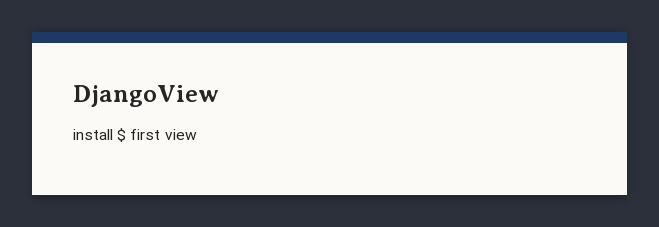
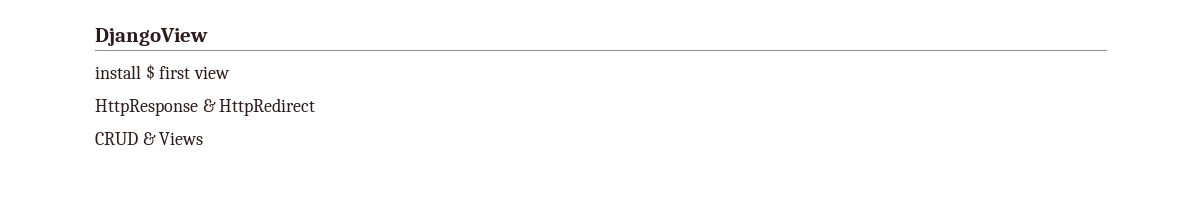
(197, 134) none -> [95,98,316,116] [95,132,204,145] // HttpResponse & HttpRedirect // CRUD & Views

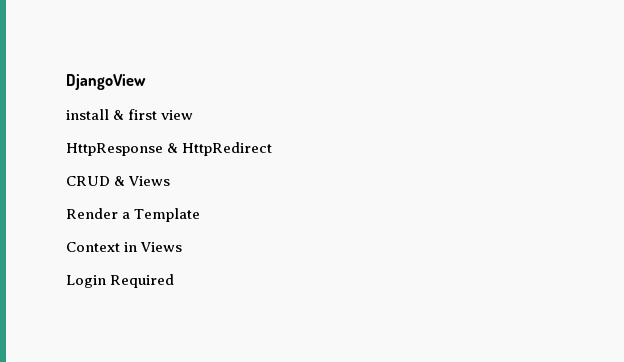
[145,64,155,80] $ -> [113,110,125,120] &
(204, 138) none -> [66,208,201,222] [66,242,183,252] [66,274,175,288] // Render a Template // Context in Views // Login Required

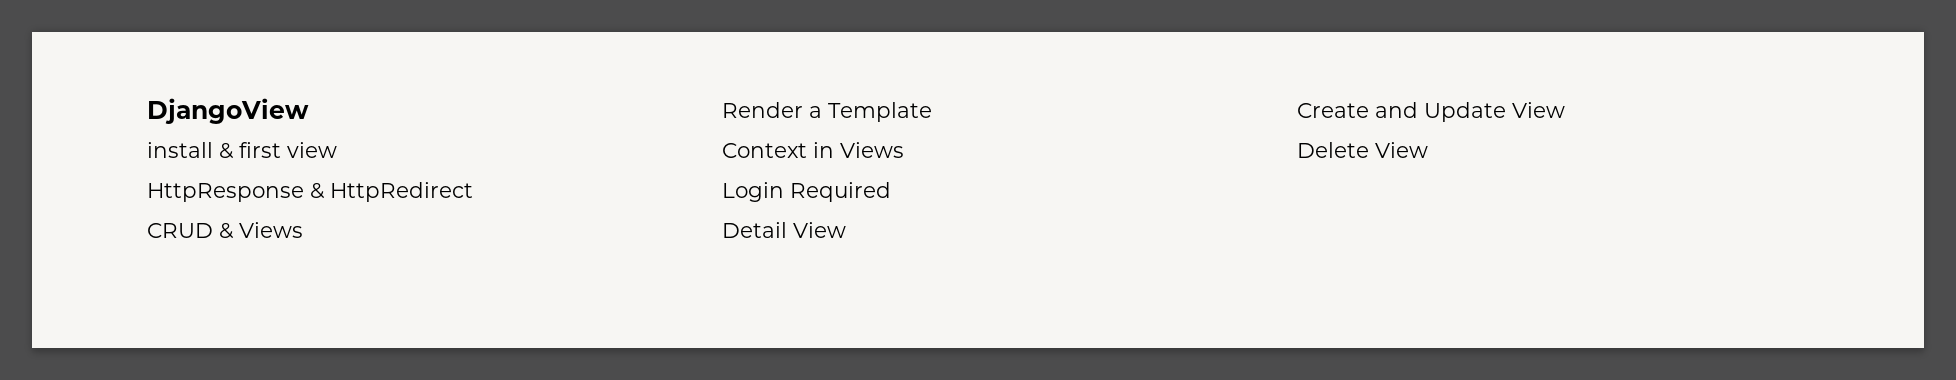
(175, 281) none -> [722,222,846,238] [1297,102,1565,122] [1297,142,1428,158] // Detail View // Create and Update View // Delete View

